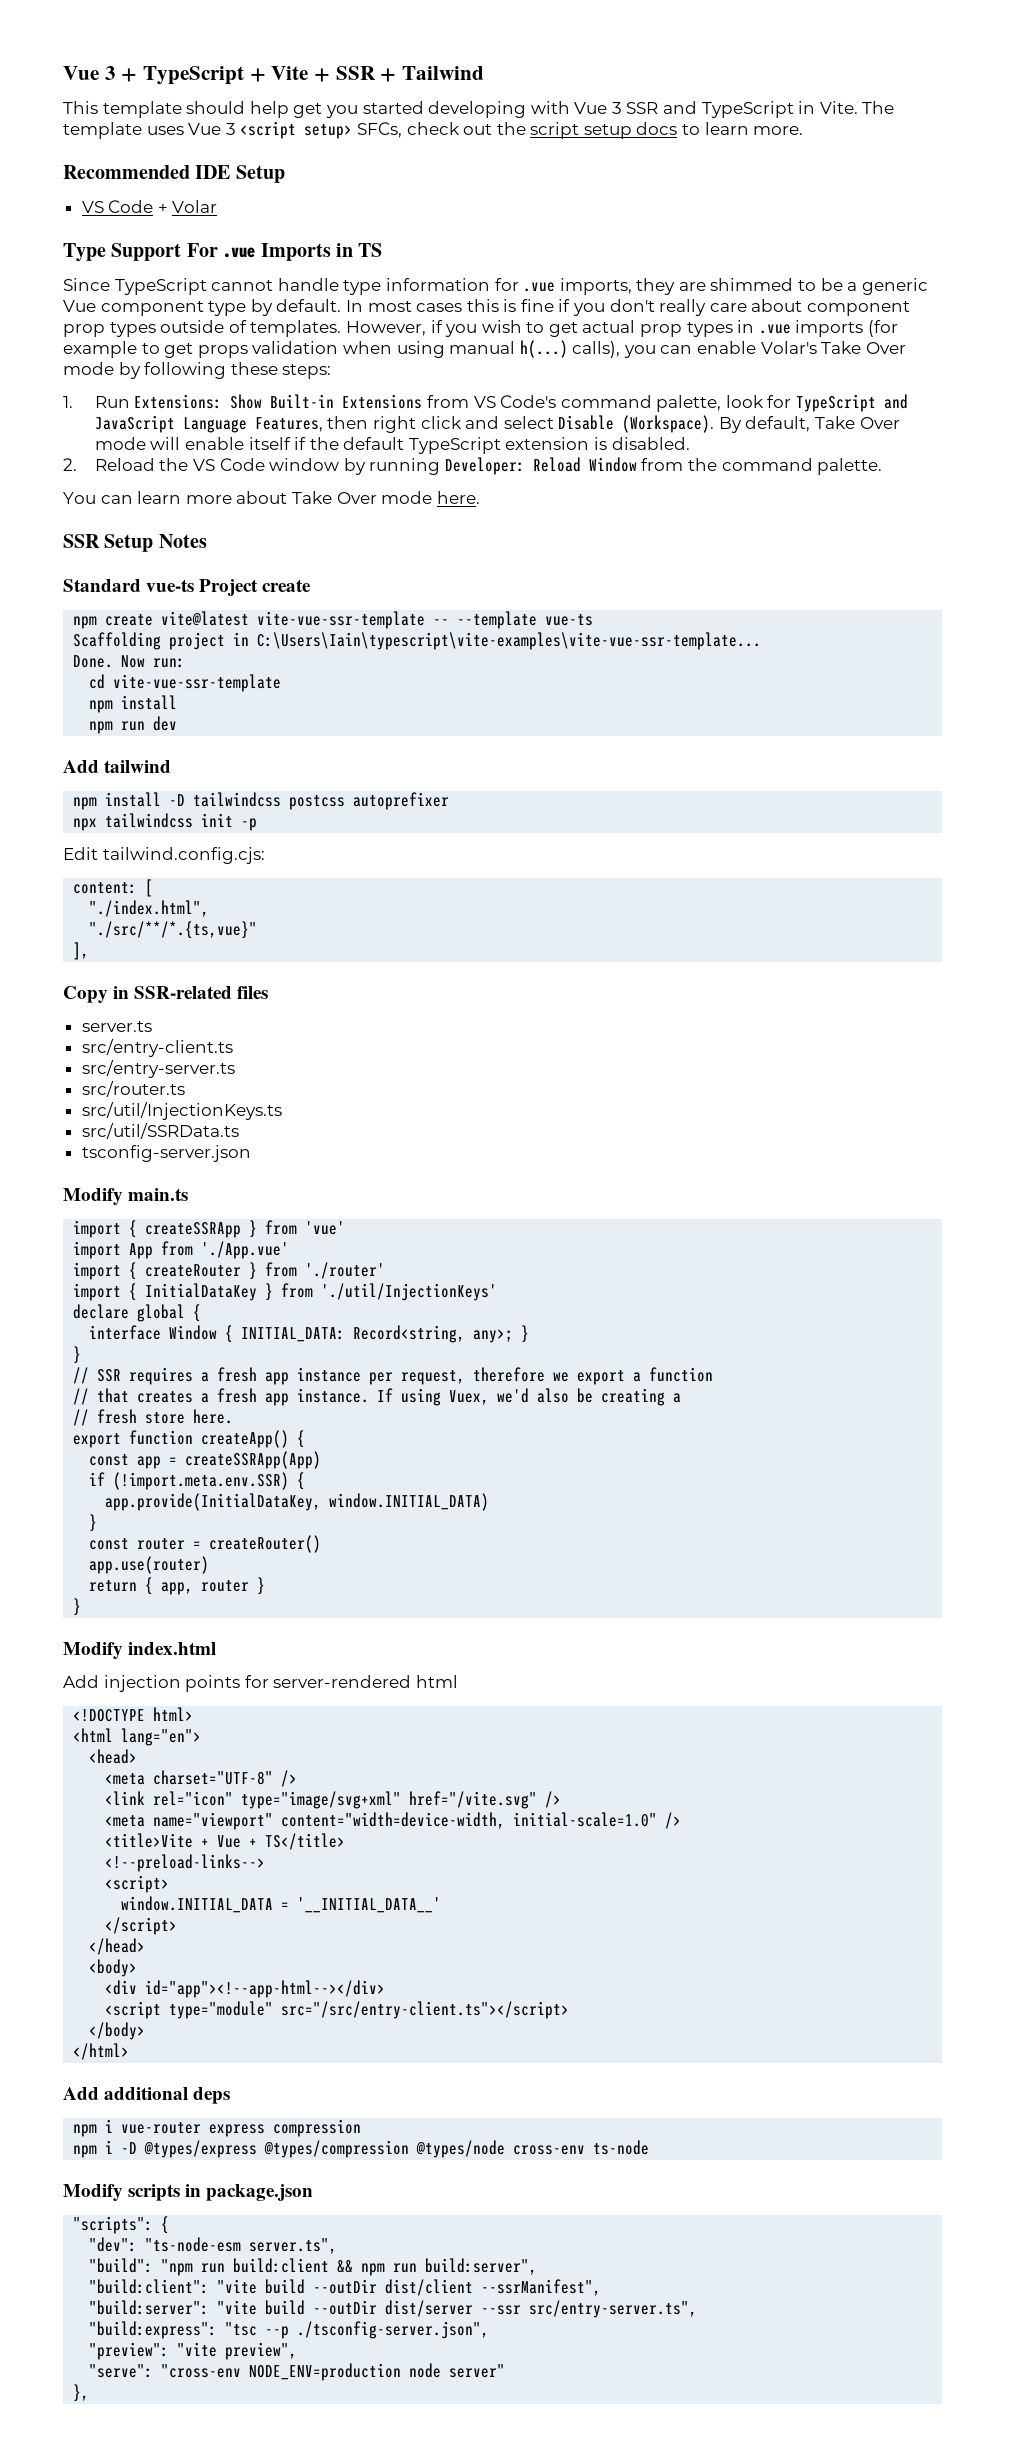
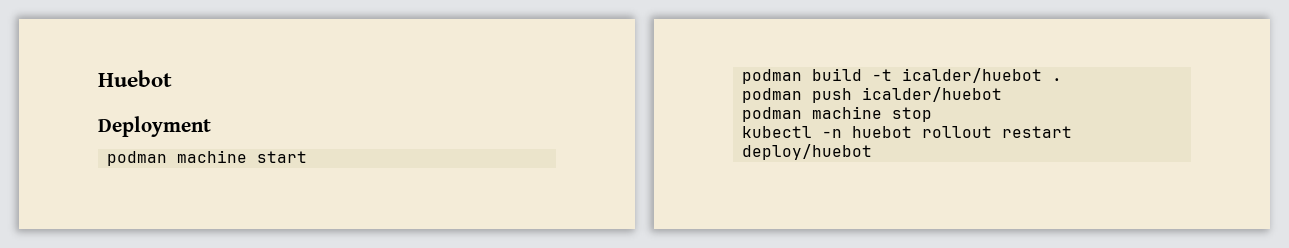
[63,66,485,85] [63,101,895,118] [63,121,804,139] [63,165,285,183] [81,200,218,213] [63,243,383,262] [63,278,928,295] [63,299,911,316] [63,320,899,337] [63,340,906,358] [63,362,332,379] [63,394,909,412] [94,415,900,433] [94,437,690,454] [63,457,883,475] [63,491,480,504] [63,534,207,552] [63,579,312,596] [73,611,594,629] [73,632,762,650] [73,655,186,668] [89,674,282,692] [89,695,178,713] [89,716,178,734] [63,760,172,773] [73,792,450,810] [73,813,258,831] [63,847,265,864] [73,879,154,897] [89,900,210,917] [89,921,258,939] [73,942,90,960] [63,986,269,1003] [81,1021,152,1032] [81,1039,233,1057] [81,1060,235,1078] [81,1081,185,1097] [81,1102,282,1120] [81,1123,239,1139] [81,1145,251,1162] [63,1188,189,1205] [73,1220,346,1238] [73,1241,290,1259] [73,1262,386,1280] [73,1283,498,1301] [73,1304,202,1322] [89,1325,530,1343] [73,1346,82,1364] [73,1367,714,1385] [73,1388,682,1406] [73,1409,234,1426] [73,1430,306,1448] [89,1451,322,1469] [89,1472,306,1490] [105,1493,490,1511] [89,1514,98,1532] [89,1535,322,1553] [89,1556,210,1574] [89,1577,266,1595] [73,1598,82,1616] [63,1642,217,1659] [63,1675,458,1692] [73,1707,194,1722] [73,1728,202,1746] [89,1749,138,1764] [105,1770,298,1787] [105,1791,562,1809] [105,1812,682,1830] [105,1833,346,1850] [105,1854,266,1872] [105,1875,170,1893] [121,1896,442,1913] [105,1917,178,1935] [89,1938,146,1955] [89,1959,138,1977] [105,1980,386,1998] [105,2001,570,2019] [89,2022,146,2040] [73,2043,130,2060] [63,2087,231,2104] [73,2119,362,2137] [73,2140,650,2158] [63,2184,314,2201] [73,2216,170,2234] [89,2237,338,2254] [89,2258,538,2276] [89,2279,602,2296] [89,2300,698,2318] [89,2321,490,2339] [89,2342,298,2360] [89,2363,506,2381] [73,2384,90,2402] Vue 3 + TypeScript + Vite + SSR + Tailwind // This template should help get you started developing with Vue 3 SSR and TypeScript in Vite. The template uses Vue 3 <script setup> SFCs, check out the script setup docs to learn more. // Recommended IDE Setup // VS Code + Volar // Type Support For .vue Imports in TS // Since TypeScript cannot handle type information for .vue imports, they are shimmed to be a generic Vue component type by default. In most cases this is fine if you don't really care about component prop types outside of templates. However, if you wish to get actual prop types in .vue imports (for example to get props validation when using manual h(...) calls), you can enable Volar's Take Over mode by following these steps: // 1. Run Extensions: Show Built-in Extensions from VS Code's command palette, look for TypeScript and JavaScript Language Features, then right click and select Disable (Workspace). By default, Take Over mode will enable itself if the default TypeScript extension is disabled. // 2. Reload the VS Code window by running Developer: Reload Window from the command palette. // You can learn more about Take Over mode here. // SSR Setup Notes // Standard vue-ts Project create // npm create vite@latest vite-vue-ssr-template -- --template vue-ts // Scaffolding project in C:\Users\Iain\typescript\vite-examples\vite-vue-ssr-template... // Done. Now run: // cd vite-vue-ssr-template // npm install // npm run dev // Add tailwind // npm install -D tailwindcss postcss autoprefixer // npx tailwindcss init -p // Edit tailwind.config.cjs: // content: [ // "./index.html", // "./src/**/*.{ts,vue}" // ], // Copy in SSR-related files // server.ts // src/entry-client.ts // src/entry-server.ts // src/router.ts // src/util/InjectionKeys.ts // src/util/SSRData.ts // tsconfig-server.json // Modify main.ts // import { createSSRApp } from 'vue' // import App from './App.vue' // import { createRouter } from './router' // import { InitialDataKey } from './util/InjectionKeys' // declare global { // interface Window { INITIAL_DATA: Record<string, any>; } // } // // SSR requires a fresh app instance per request, therefore we export a function // // that creates a fresh app instance. If using Vuex, we'd also be creating a // // fresh store here. // export function createApp() { // const app = createSSRApp(App) // if (!import.meta.env.SSR) { // app.provide(InitialDataKey, window.INITIAL_DATA) // } // const router = createRouter() // app.use(router) // return { app, router } // } // Modify index.html // Add injection points for server-rendered html // <!DOCTYPE html> // <html lang="en"> // <head> // <meta charset="UTF-8" /> // <link rel="icon" type="image/svg+xml" href="/vite.svg" /> // <meta name="viewport" content="width=device-width, initial-scale=1.0" /> // <title>Vite + Vue + TS</title> // <!--preload-links--> // <script> // window.INITIAL_DATA = '__INITIAL_DATA__' // </script> // </head> // <body> // <div id="app"><!--app-html--></div> // <script type="module" src="/src/entry-client.ts"></script> // </body> // </html> // Add additional deps // npm i vue-router express compression // npm i -D @types/express @types/compression @types/node cross-env ts-node // Modify scripts in package.json // "scripts": { // "dev": "ts-node-esm server.ts", // "build": "npm run build:client && npm run build:server", // "build:client": "vite build --outDir dist/client --ssrManifest", // "build:server": "vite build --outDir dist/server --ssr src/entry-server.ts", // "build:express": "tsc --p ./tsconfig-server.json", // "preview": "vite preview", // "serve": "cross-env NODE_ENV=production node server" // }, -> [98,70,172,87] [98,116,211,137] [107,150,308,166] [742,68,1063,84] [742,87,1003,103] [742,106,933,122] [742,126,1073,138] [742,144,873,160] Huebot // Deployment // podman machine start // podman build -t icalder/huebot . // podman push icalder/huebot // podman machine stop // kubectl -n huebot rollout restart deploy/huebot

